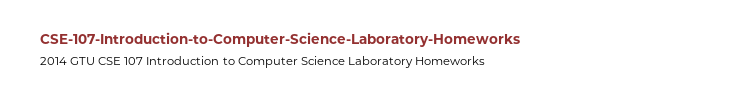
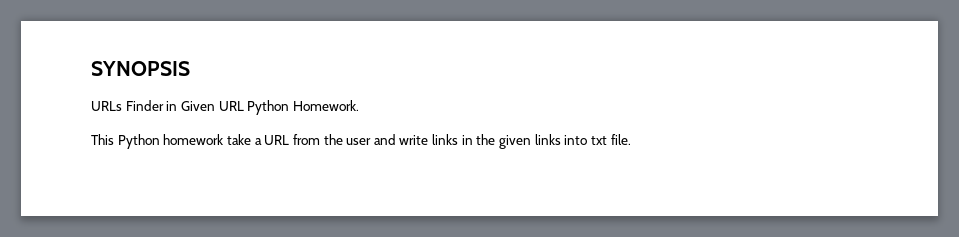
[40,32,520,47] [40,56,485,68] CSE-107-Introduction-to-Computer-Science-Laboratory-Homeworks // 2014 GTU CSE 107 Introduction to Computer Science Laboratory Homeworks -> [91,61,190,76] [91,100,359,115] [91,134,631,149] SYNOPSIS // URLs Finder in Given URL Python Homework. // This Python homework take a URL from the user and write links in the given links into txt file.

